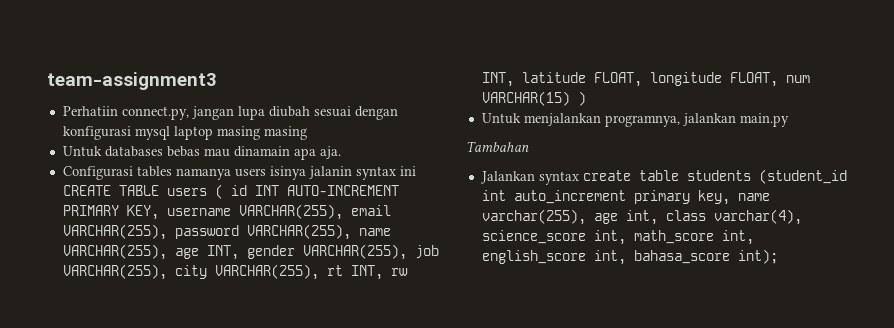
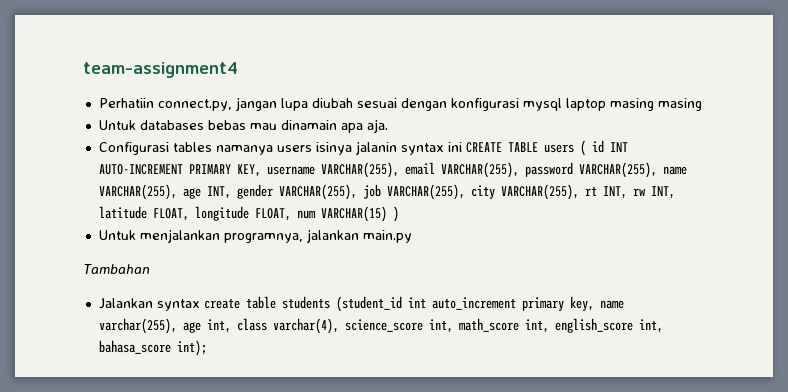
[47,72,217,90] team-assignment3 -> [83,62,238,78] team-assignment4

